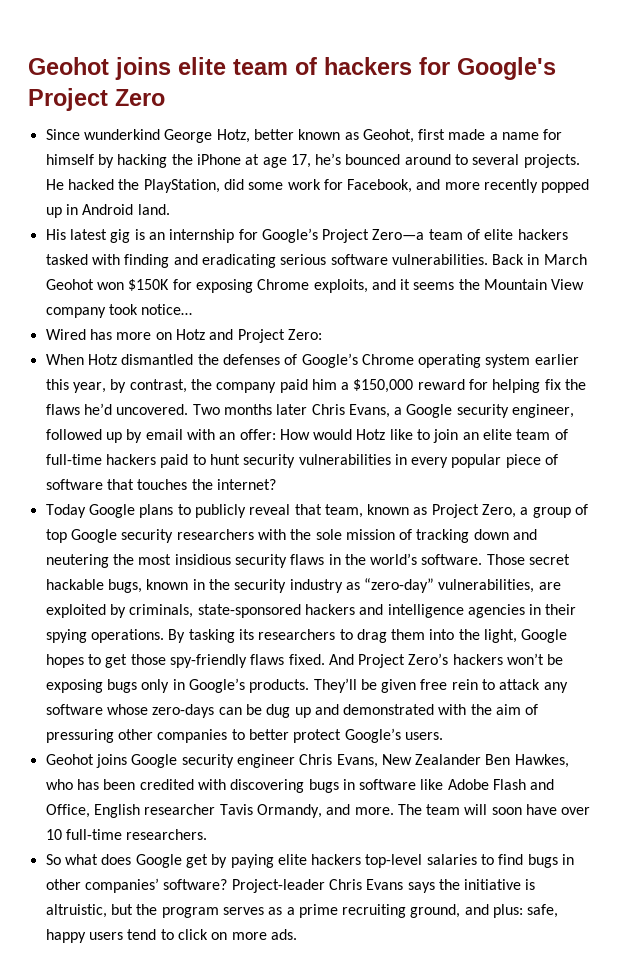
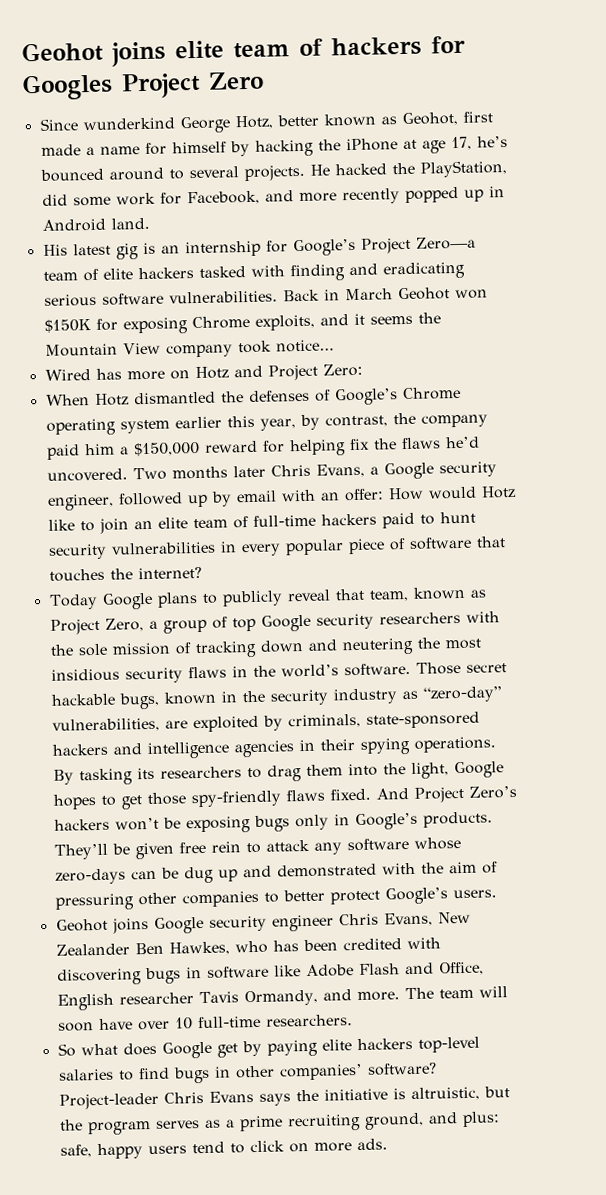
[457,57,556,80] Google's -> [21,73,113,101] Googles

